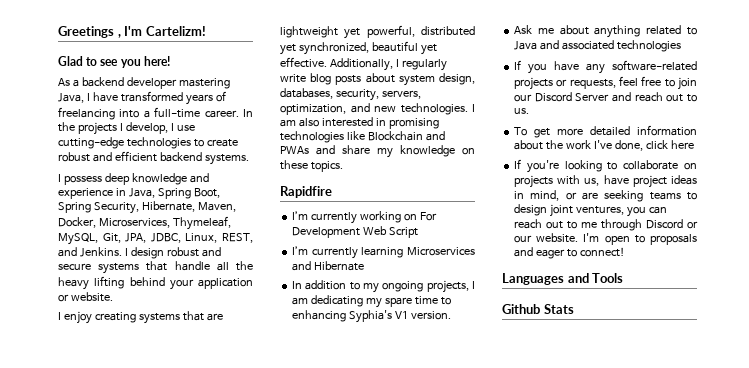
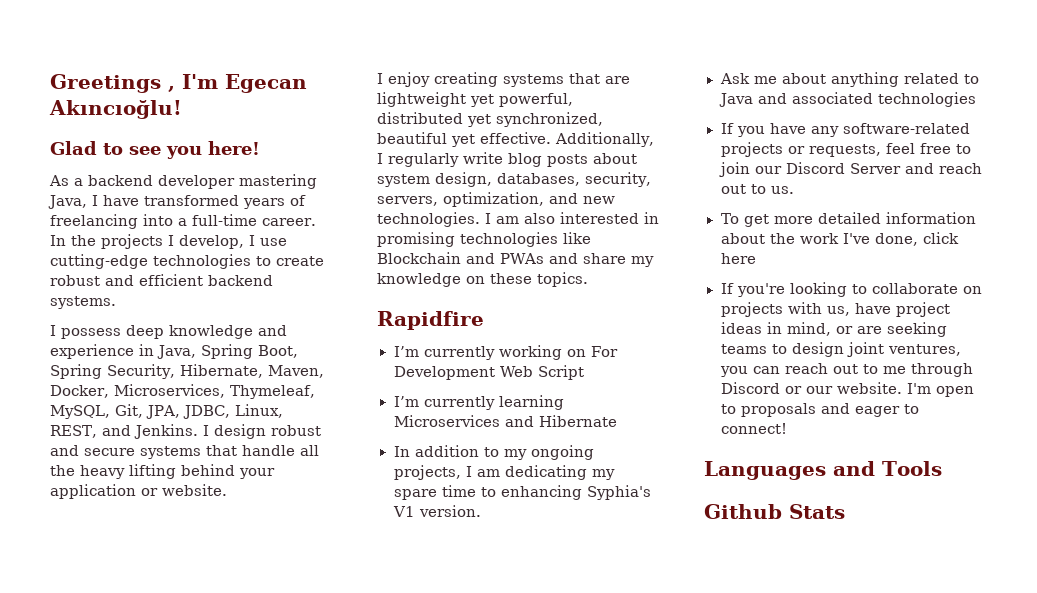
[145,26,206,36] Cartelizm! -> [225,74,307,93] [49,100,182,119] Egecan Akıncıoğlu!

